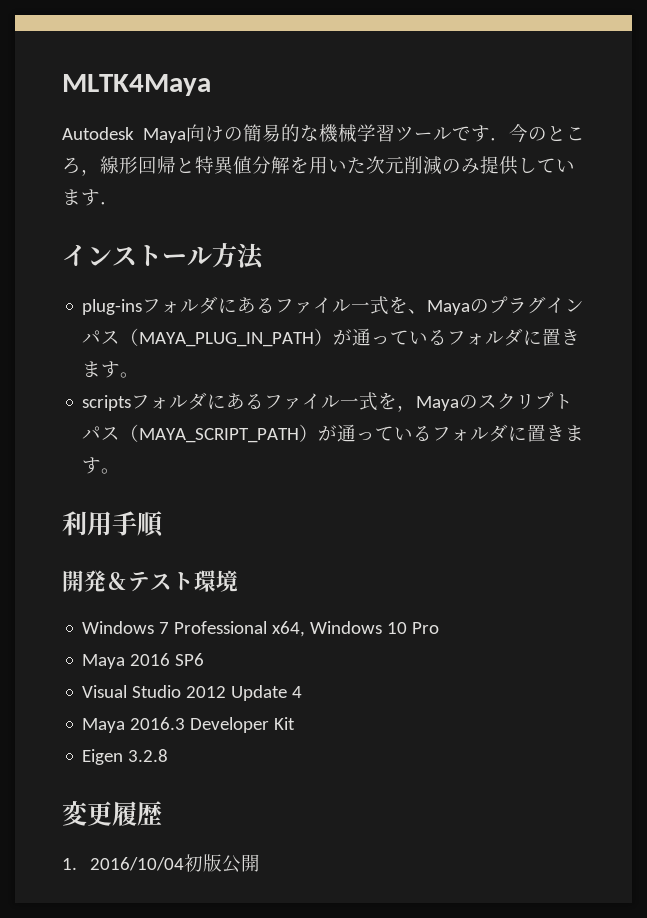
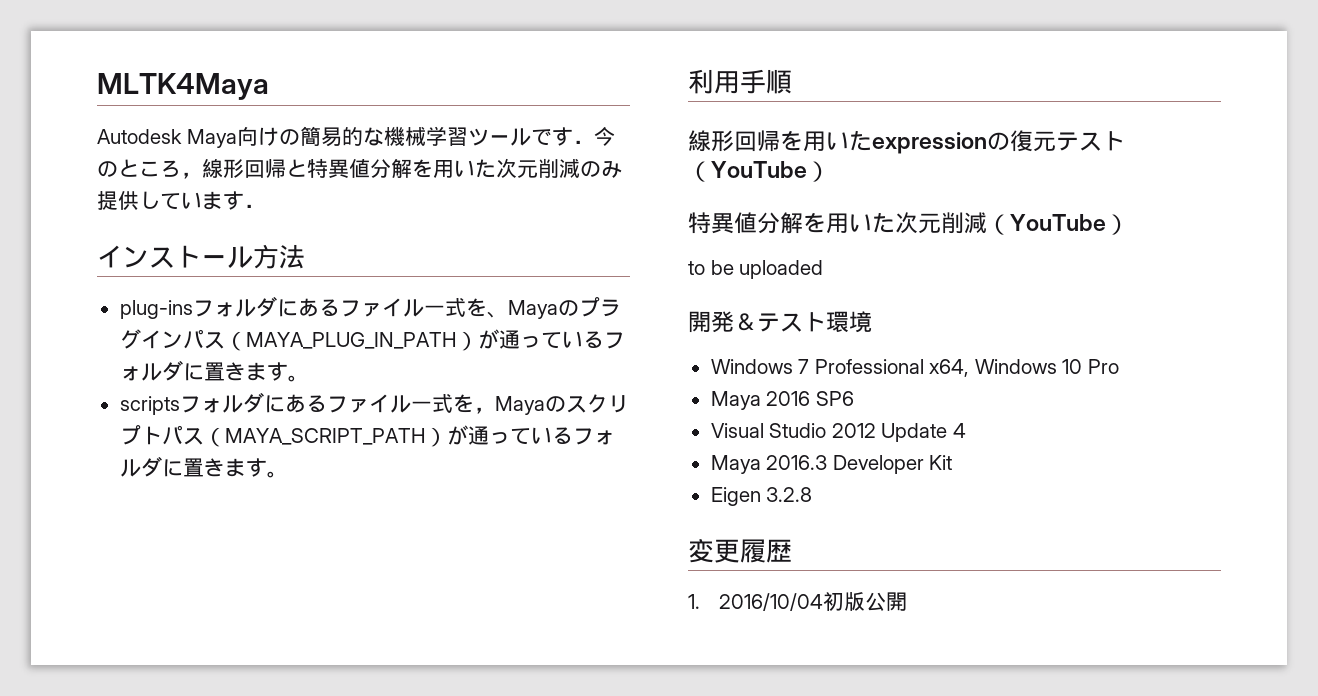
(164, 524) none -> [688,130,1125,154] [688,161,830,182] [688,212,1129,235] [688,260,824,279] // 線形回帰を用いたexpressionの復元テスト（YouTube） // 特異値分解を用いた次元削減（YouTube） // to be uploaded

